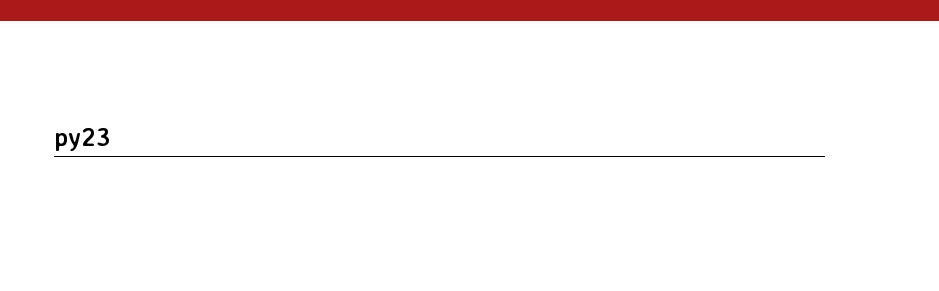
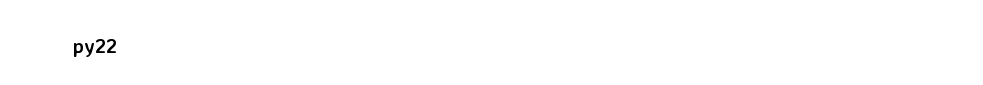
[54,128,111,151] py23 -> [73,39,117,57] py22

